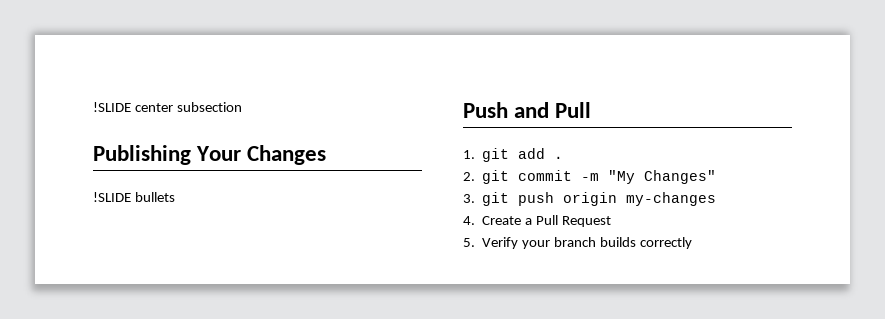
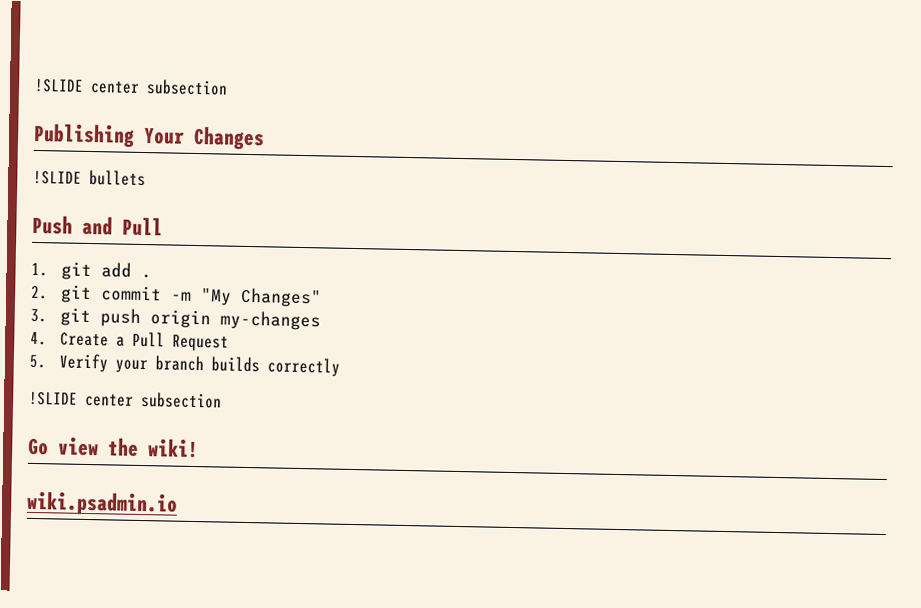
(692, 243) none -> [29,391,222,409] [28,436,199,459] [26,490,178,517] // !SLIDE center subsection // Go view the wiki! // wiki.psadmin.io

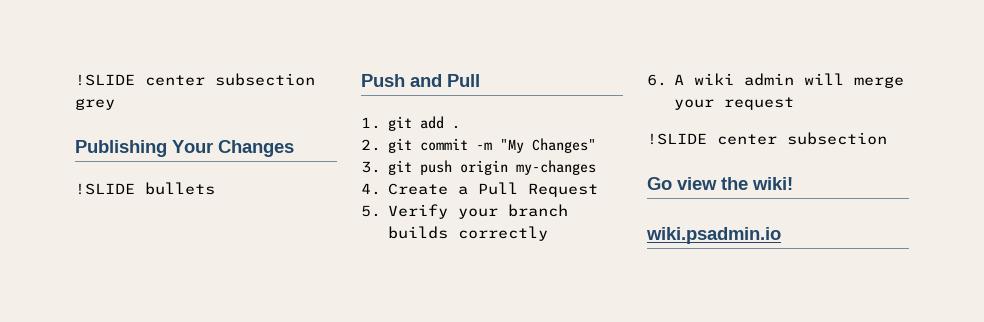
[34,78,228,96] !SLIDE center subsection -> [75,73,315,86] [75,98,115,110] !SLIDE center subsection grey
(340, 367) none -> [647,73,905,88] [674,97,795,110] // 6. A wiki admin will merge your request

